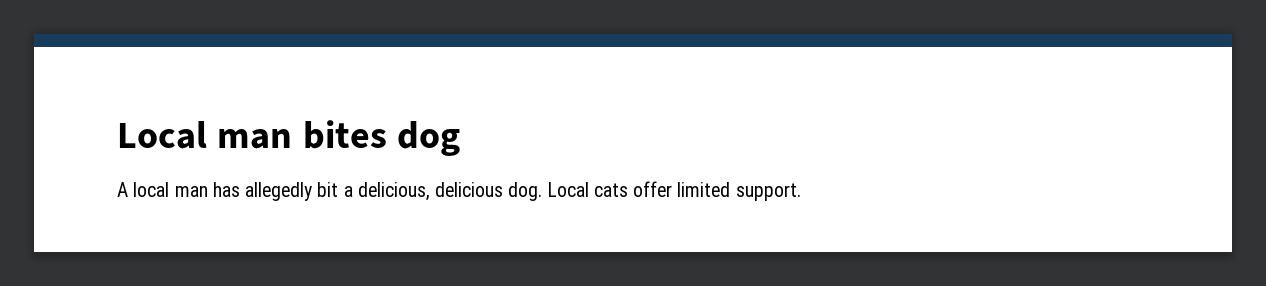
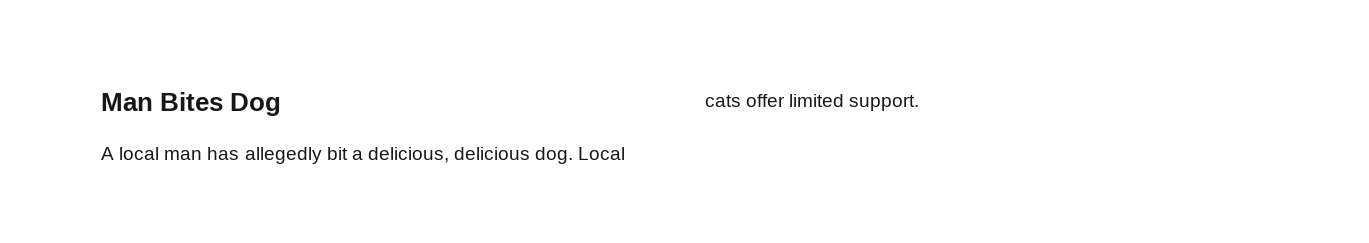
[117,120,460,156] Local man bites dog -> [101,92,282,116] Man Bites Dog

